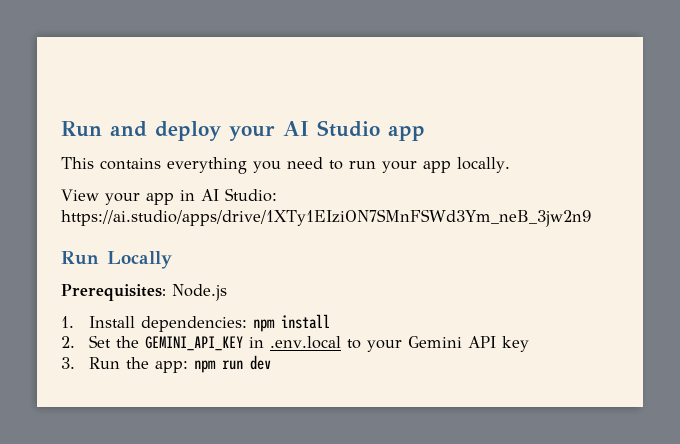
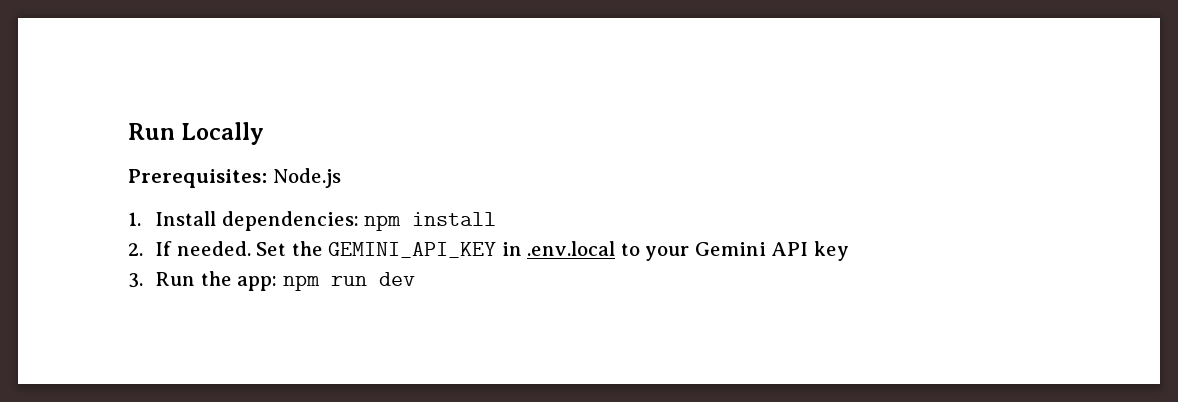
[61,120,425,141] [61,157,510,174] [61,188,277,205] [61,209,591,227] [61,251,99,265] Run and deploy your AI Studio app // This contains everything you need to run your app locally. // View your app in AI Studio: https://ai.studio/apps/drive/1XTy1EIziON7SMnFSWd3Ym_neB_3jw2n9 // Run -> [128,123,175,140] Run
(75, 342) none -> [155,241,251,256] If needed.

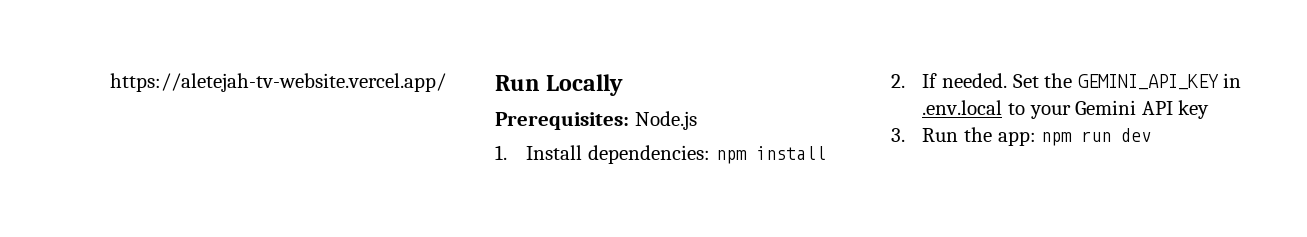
(128, 131) none -> [109,73,446,92] https://aletejah-tv-website.vercel.app/ //

